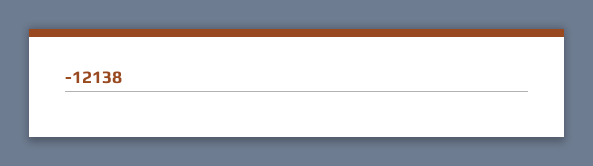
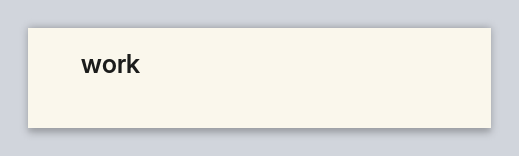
[65,71,122,84] -12138 -> [81,54,141,73] work

